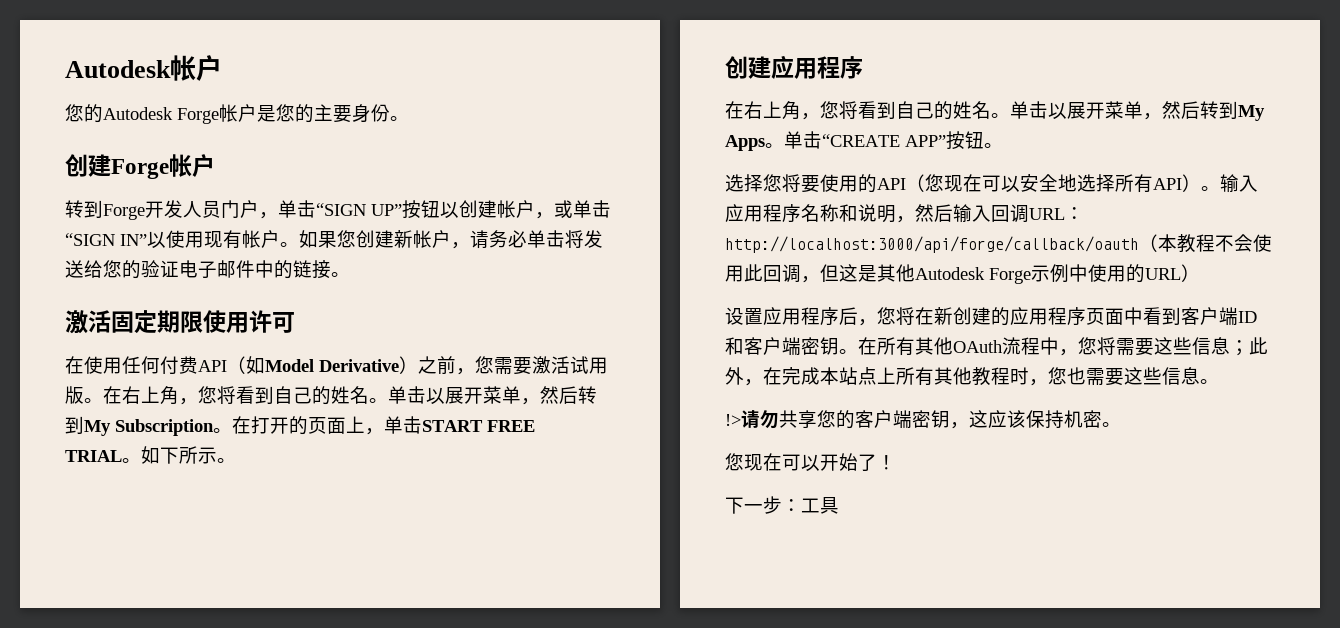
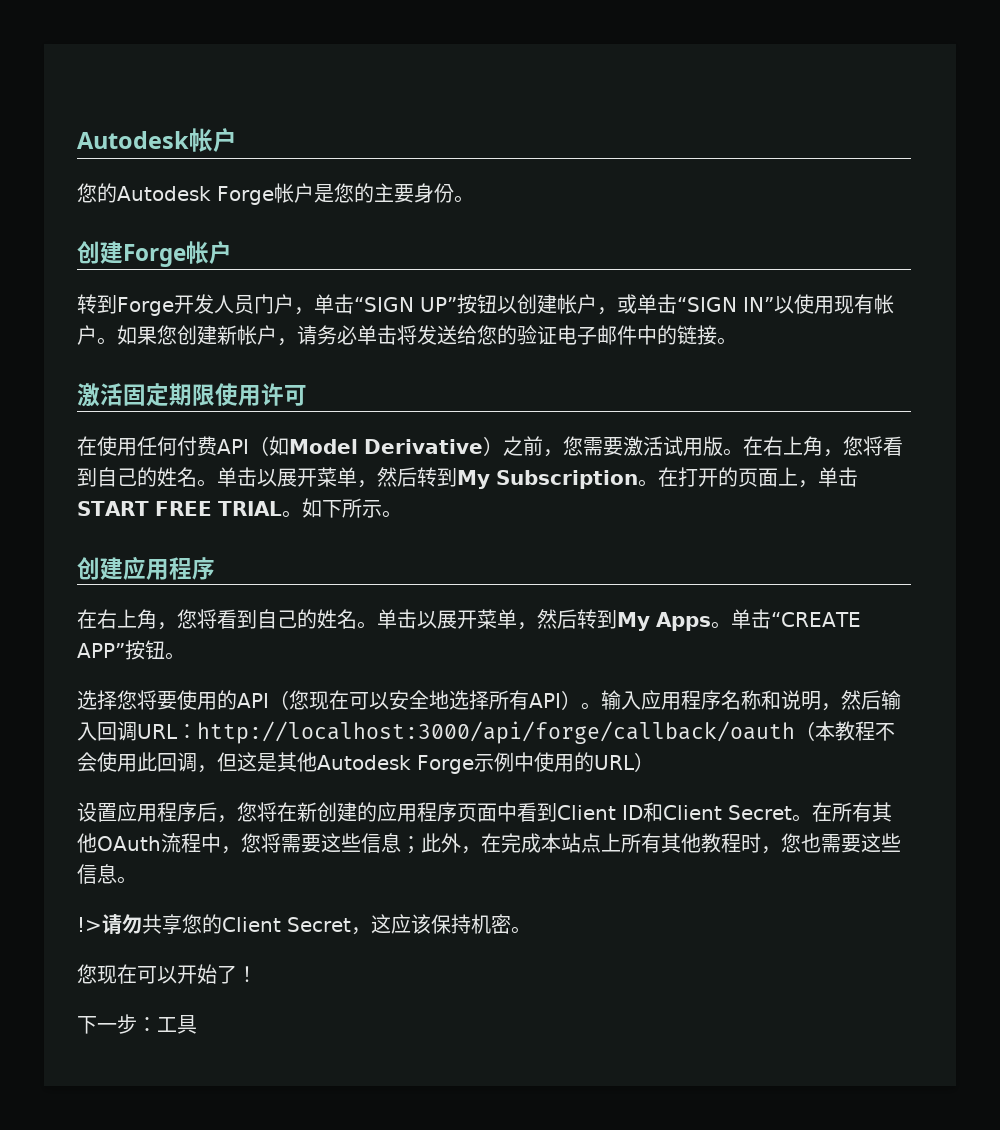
[1181,307,1257,326] [725,337,839,356] 客户端ID和客户端密钥 -> [557,802,792,822] Client ID和Client Secret
[855,410,950,429] 客户端密钥 -> [222,917,351,932] Client Secret

